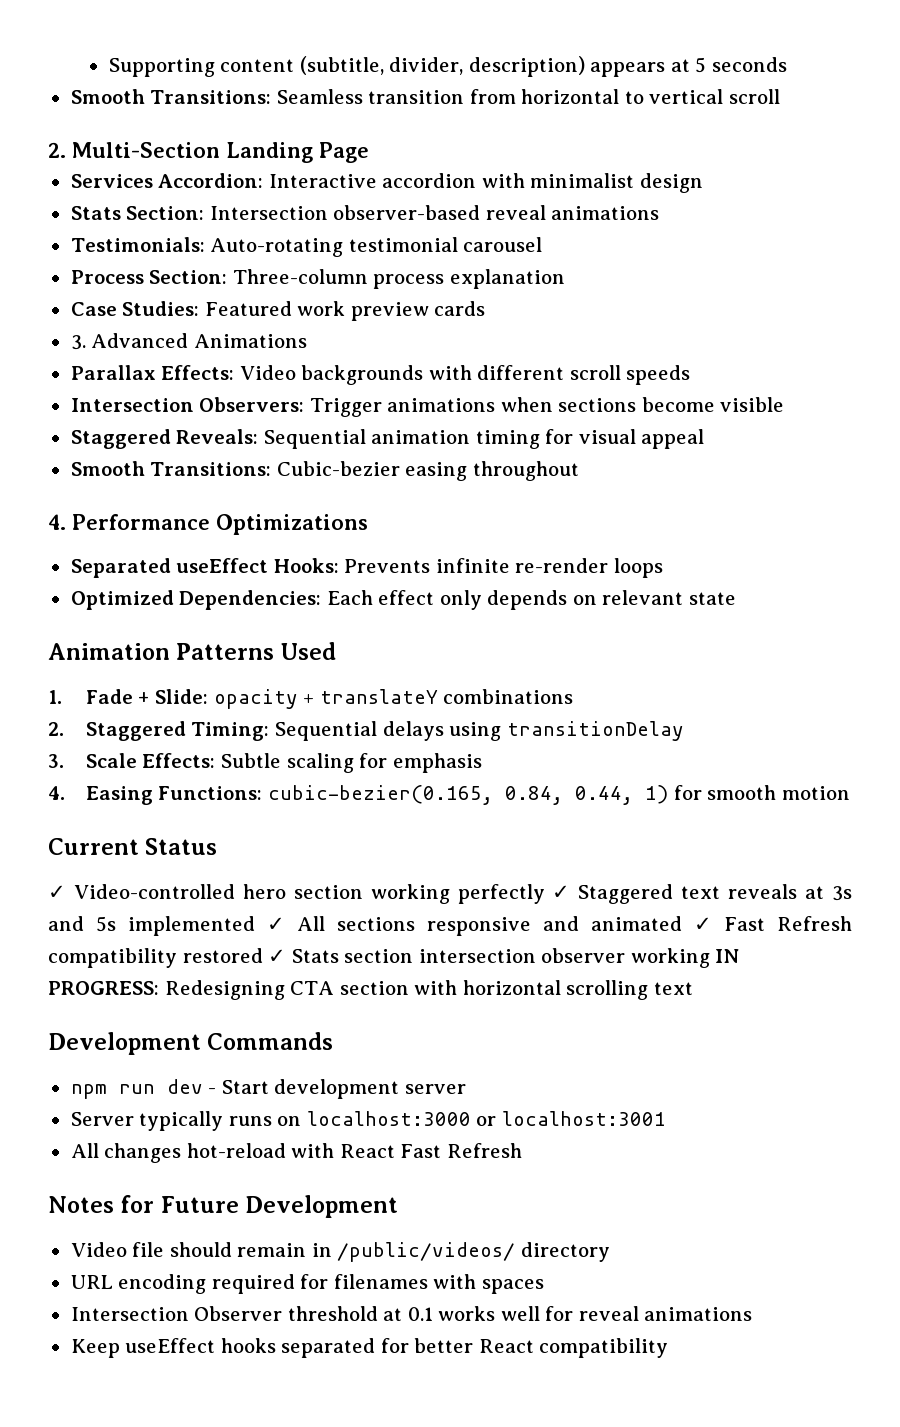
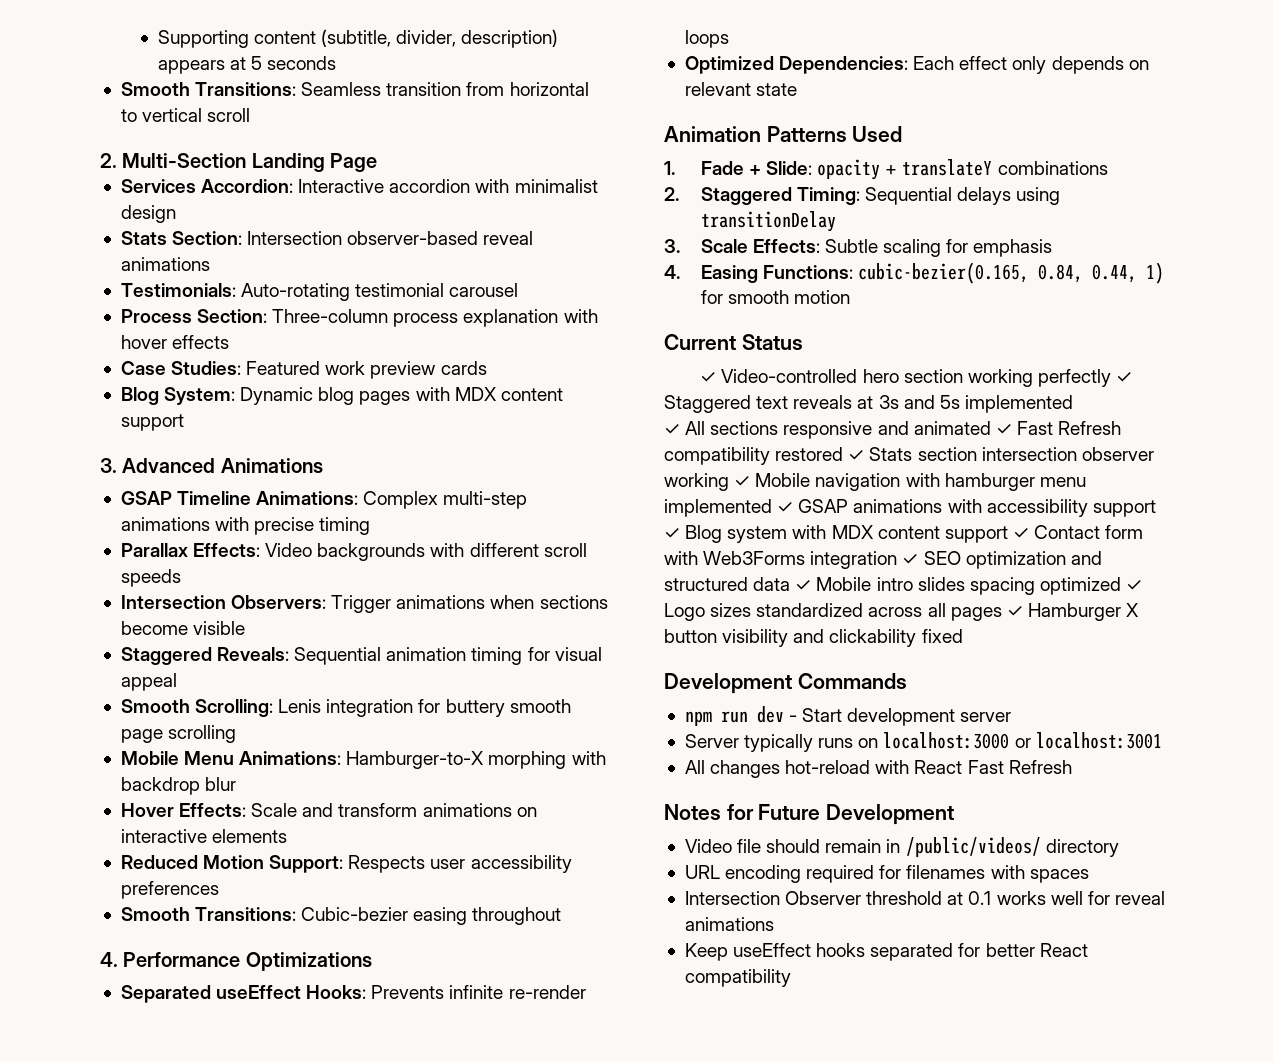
(565, 279) none -> [563,309,598,323] [120,335,230,349] with hover effects
[70,333,307,350] 3. Advanced Animations -> [120,387,563,405] [120,414,184,431] [100,458,323,473] [120,491,528,509] [120,517,371,535] Blog System: Dynamic blog pages with MDX content support // 3. Advanced Animations // GSAP Timeline Animations: Complex multi-step animations with precise timing
(705, 439) none -> [120,699,571,717] [120,725,237,743] [120,751,606,769] [120,777,237,795] [120,803,537,817] [120,829,288,843] [120,855,572,873] [120,881,219,899] // Smooth Scrolling: Lenis integration for buttery smooth page scrolling // Mobile Menu Animations: Hamburger-to-X morphing with backdrop blur // Hover Effects: Scale and transform animations on interactive elements // Reduced Motion Support: Respects user accessibility preferences
(256, 926) none -> (1073, 404) //
[715,949,740,963] [48,980,693,1000] IN PROGRESS: Redesigning CTA section with horizontal scrolling text -> [734,473,1086,491] [664,499,1156,517] [664,525,1144,543] [664,551,1102,569] [664,577,1143,595] [664,603,1140,621] [664,629,963,647] ✓ Mobile navigation with hamburger menu implemented ✓ GSAP animations with accessibility support ✓ Blog system with MDX content support ✓ Contact form with Web3Forms integration ✓ SEO optimization and structured data ✓ Mobile intro slides spacing optimized ✓ Logo sizes standardized across all pages ✓ Hamburger X button visibility and clickability fixed

